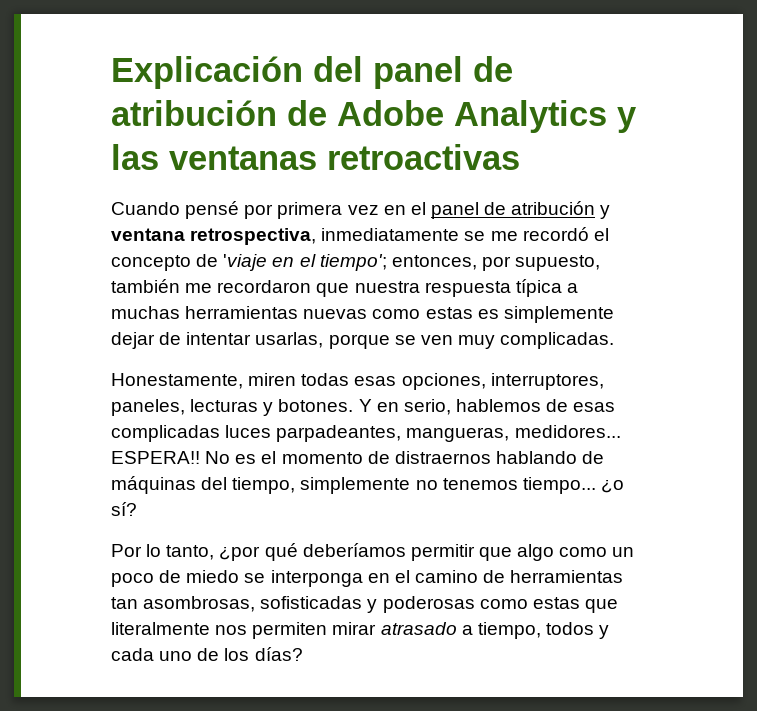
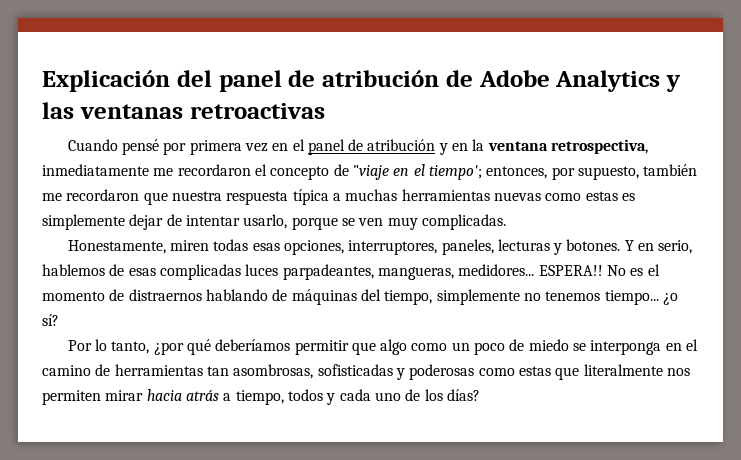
(611, 212) none -> [452,139,485,151] en la
[464,227,589,241] se me recordó -> [153,164,251,176] me recordaron
[223,254,268,271] 'viaje -> [352,165,389,180] "viaje
[255,332,324,348] usarlas, -> [243,214,288,229] usarlo,
[380,622,457,635] atrasado -> [146,389,219,401] hacia atrás

